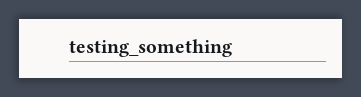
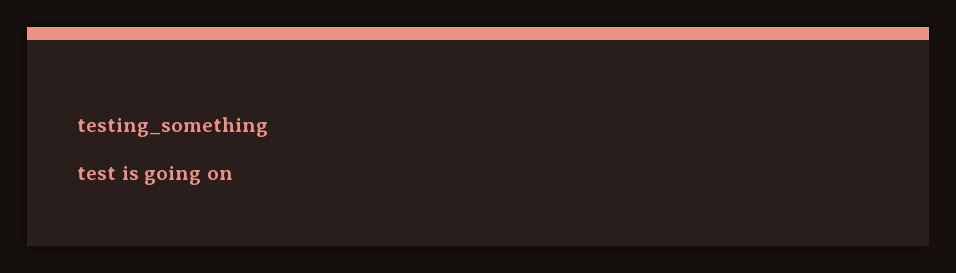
(232, 48) none -> [77,166,234,185] // test is going on

